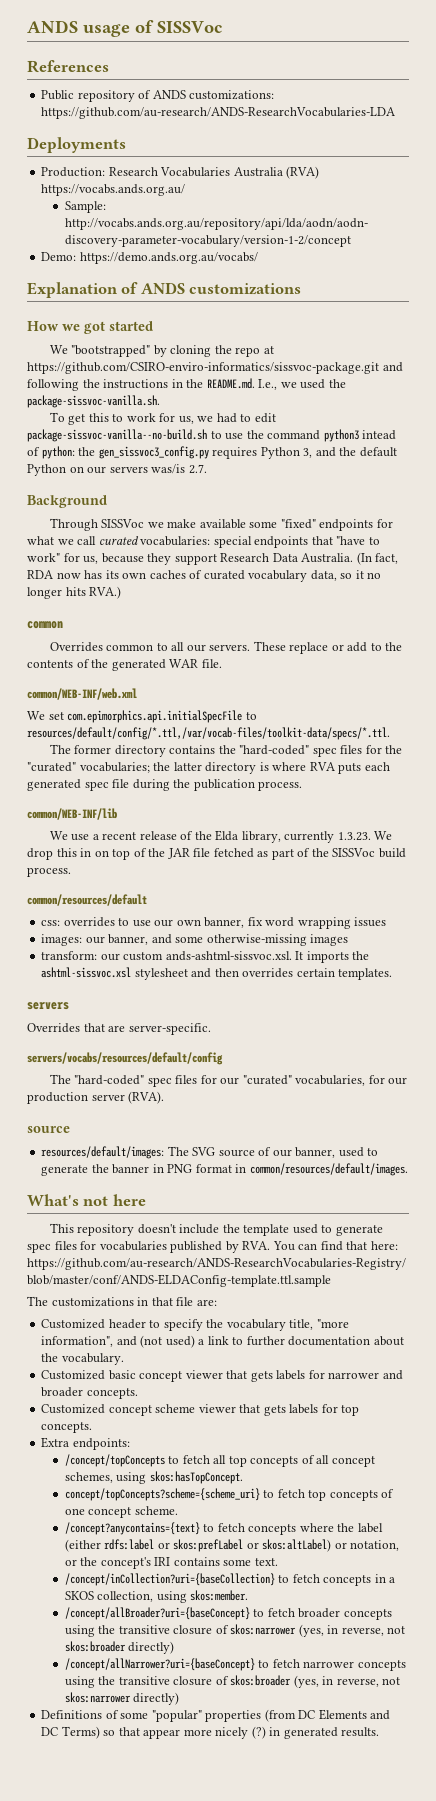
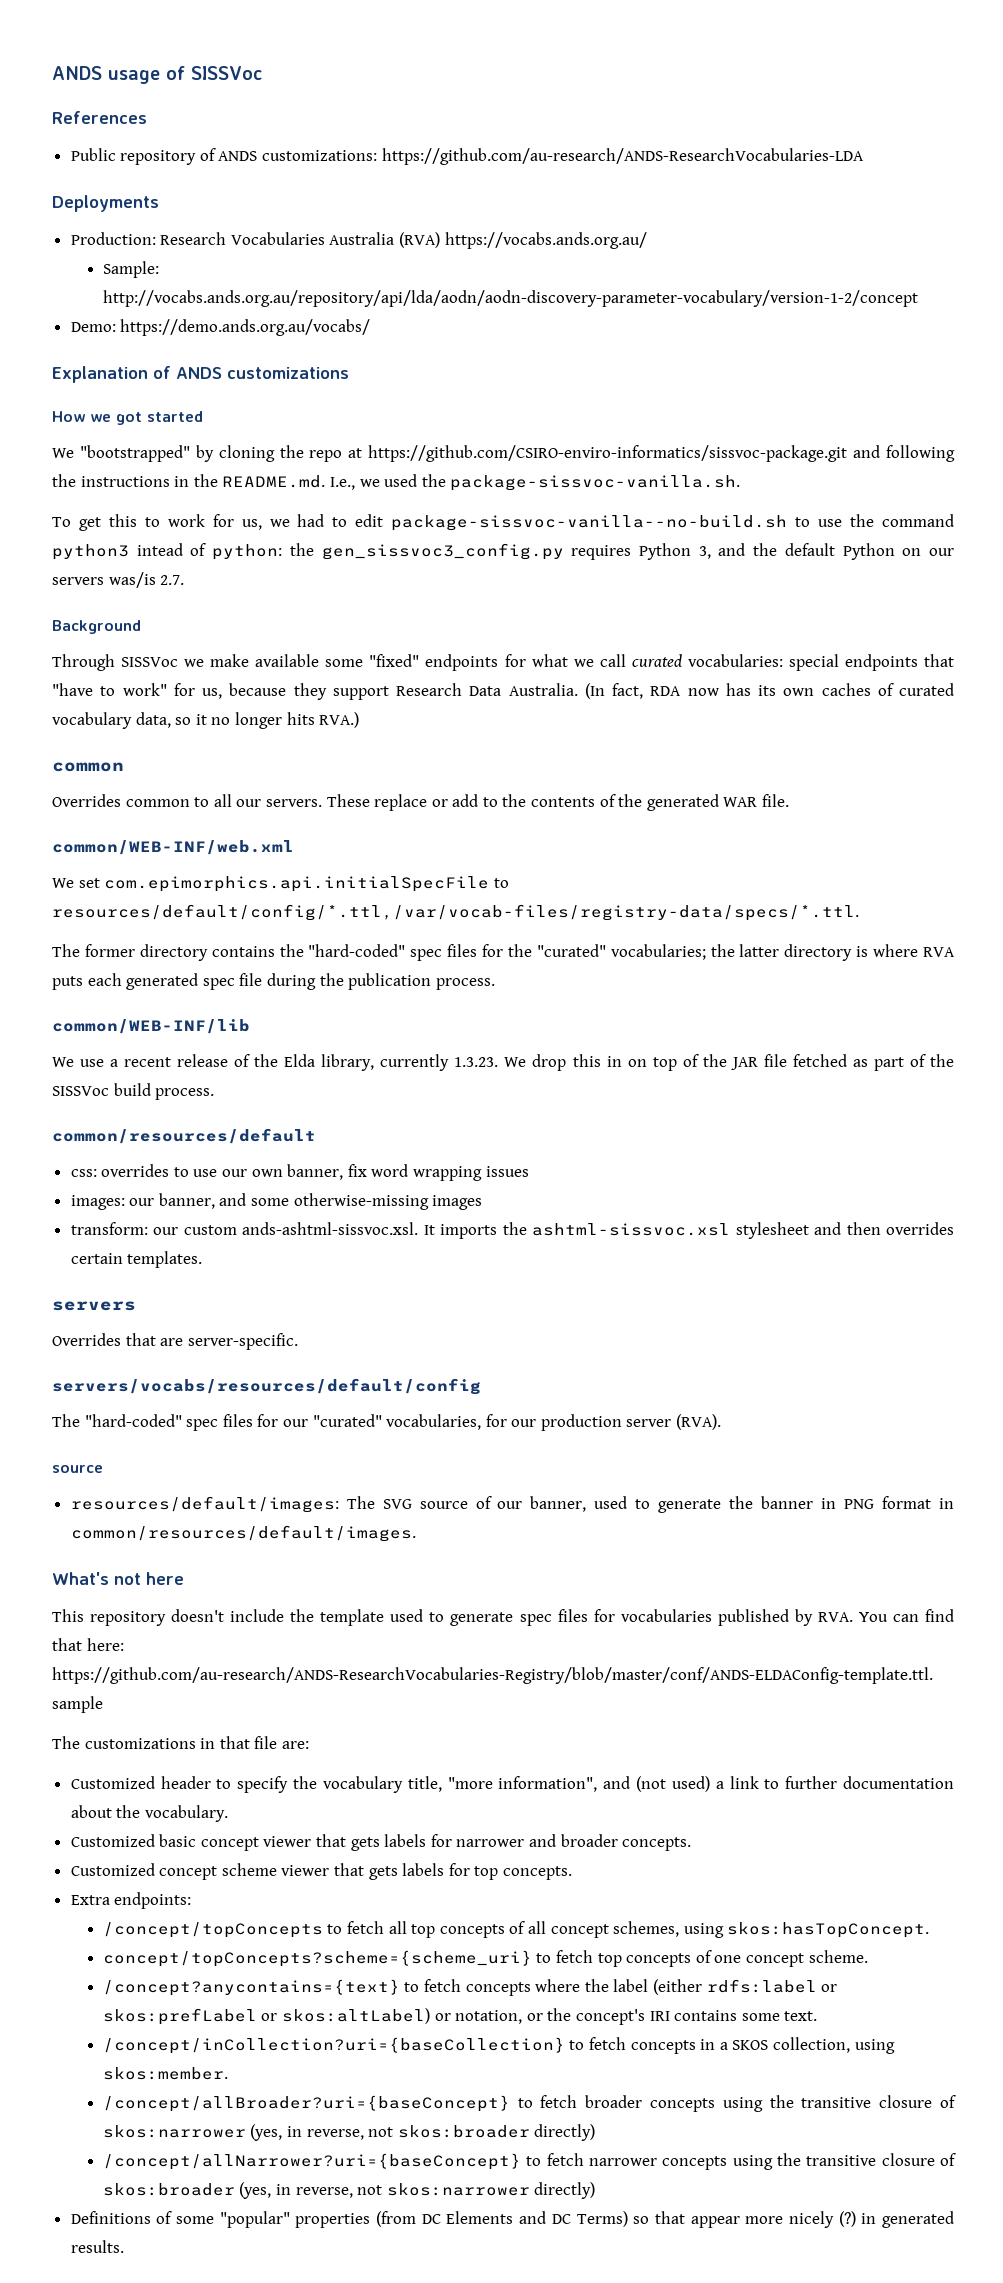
[27,727,390,740] resources/default/config/*.ttl,/var/vocab-files/toolkit-data/specs/*.ttl. -> [52,904,859,921] resources/default/config/*.ttl,/var/vocab-files/registry-data/specs/*.ttl.

